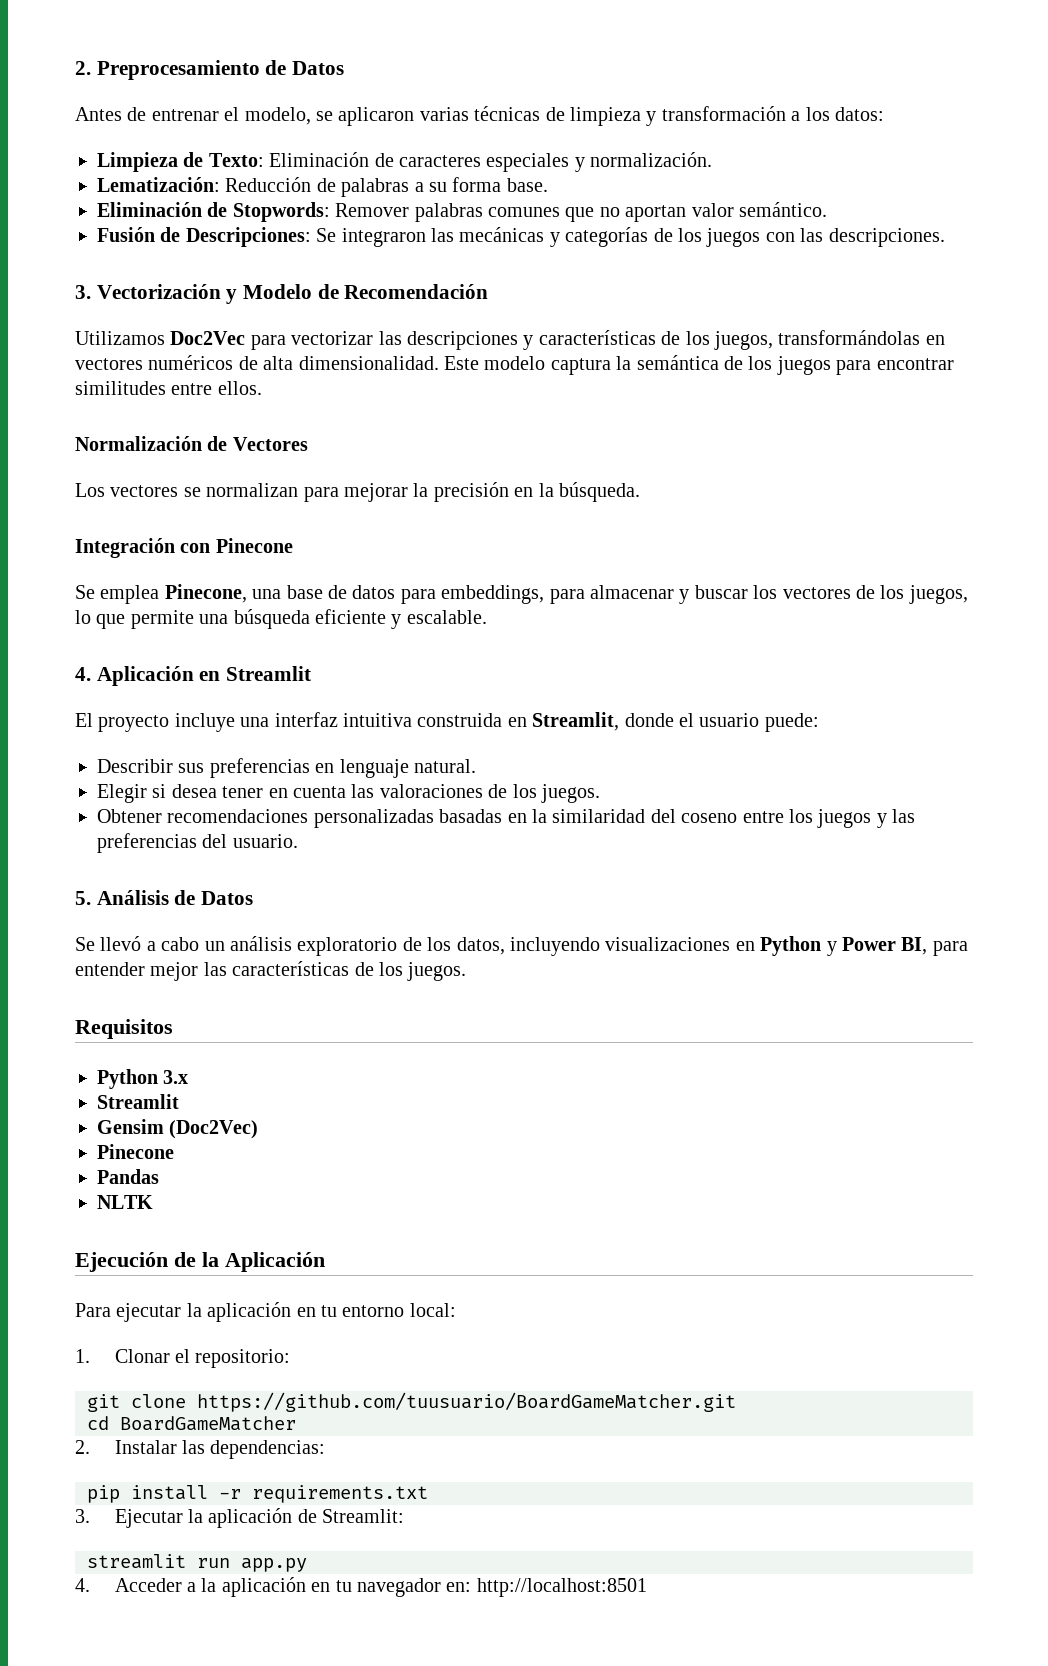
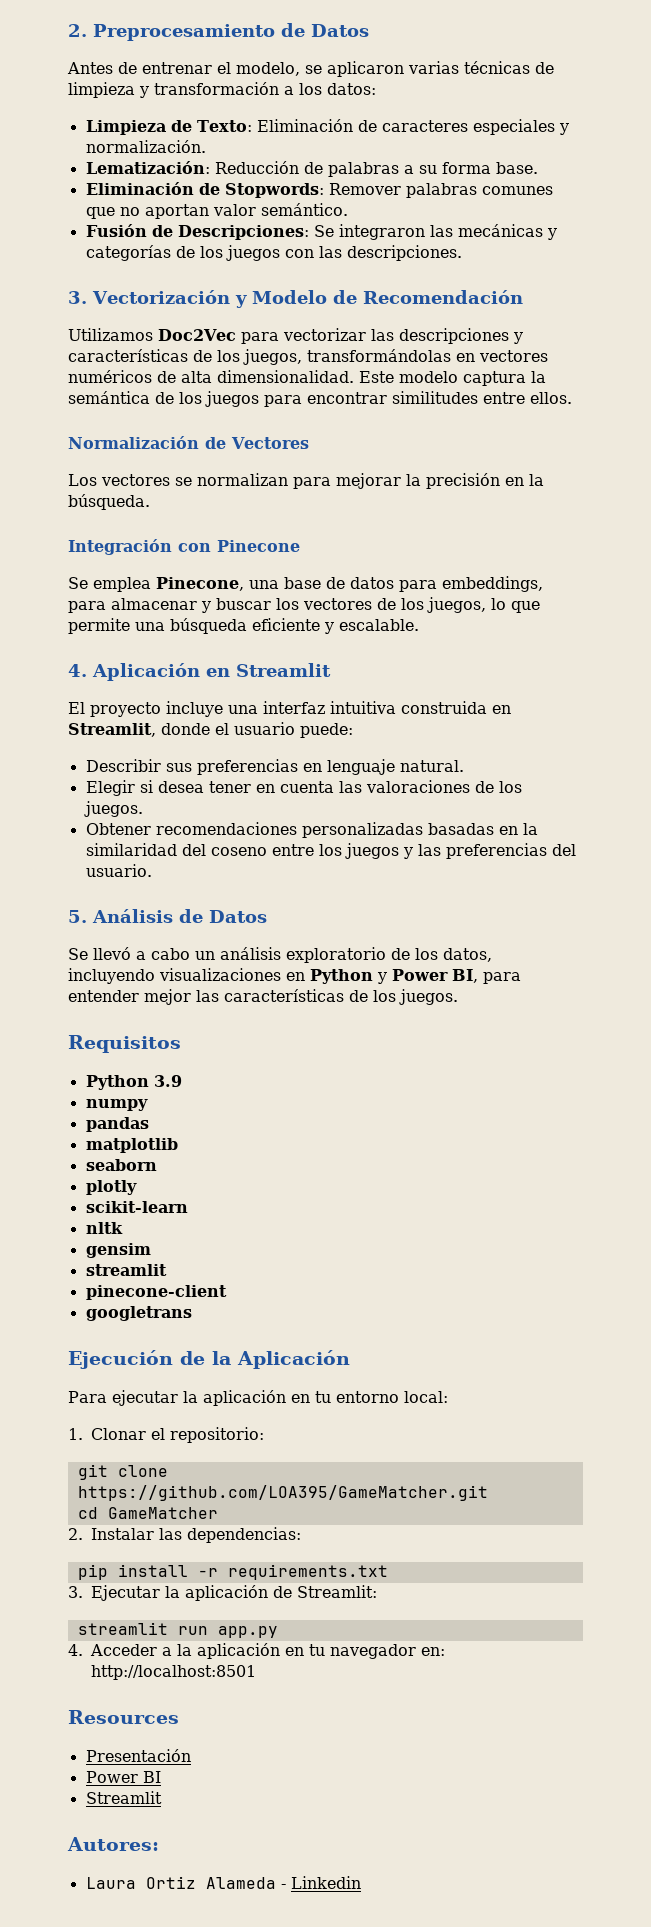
[163,1070,189,1084] [97,1094,179,1109] [97,1119,259,1139] [97,1144,174,1159] [97,1169,159,1184] [97,1195,153,1209] 3.x // Streamlit // Gensim (Doc2Vec) // Pinecone // Pandas // NLTK -> [153,1075,182,1087] [85,1099,148,1111] [85,1117,149,1132] [85,1138,178,1153] [85,1159,157,1171] [85,1180,137,1195] [85,1201,188,1213] [85,1222,123,1234] [85,1243,151,1258] [85,1264,167,1276] [85,1285,227,1300] [85,1306,192,1321] 3.9 // numpy // pandas // matplotlib // seaborn // plotly // scikit-learn // nltk // gensim // streamlit // pinecone-client // googletrans
[197,1392,736,1412] https://github.com/tuusuario/BoardGameMatcher.git -> [77,1485,488,1501] https://github.com/LOA395/GameMatcher.git
[120,1416,296,1431] BoardGameMatcher -> [107,1507,218,1519] GameMatcher
(647, 1587) none -> [68,1710,179,1724] [85,1749,191,1762] [85,1771,161,1783] [85,1791,162,1804] [67,1837,159,1851] [85,1876,361,1889] // Resources // Presentación // Power BI // Streamlit // Autores: // Laura Ortiz Alameda - Linkedin

